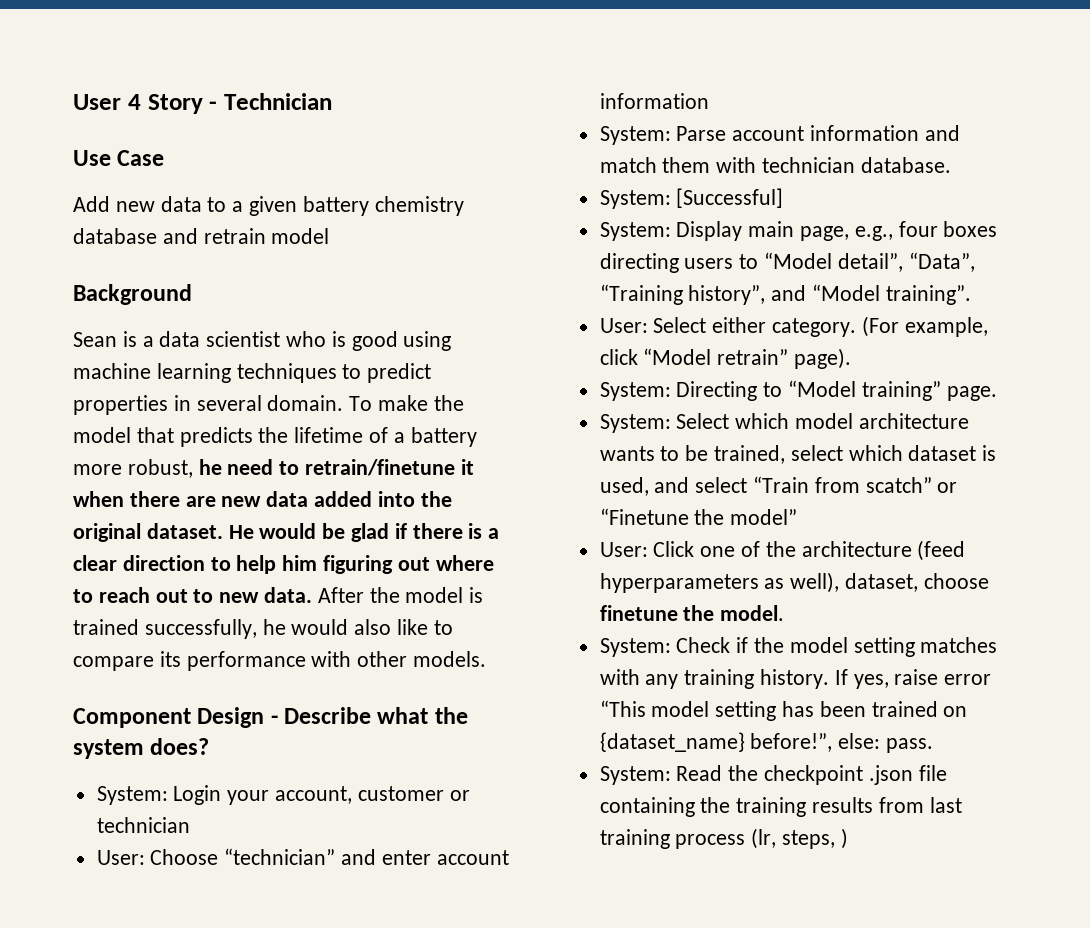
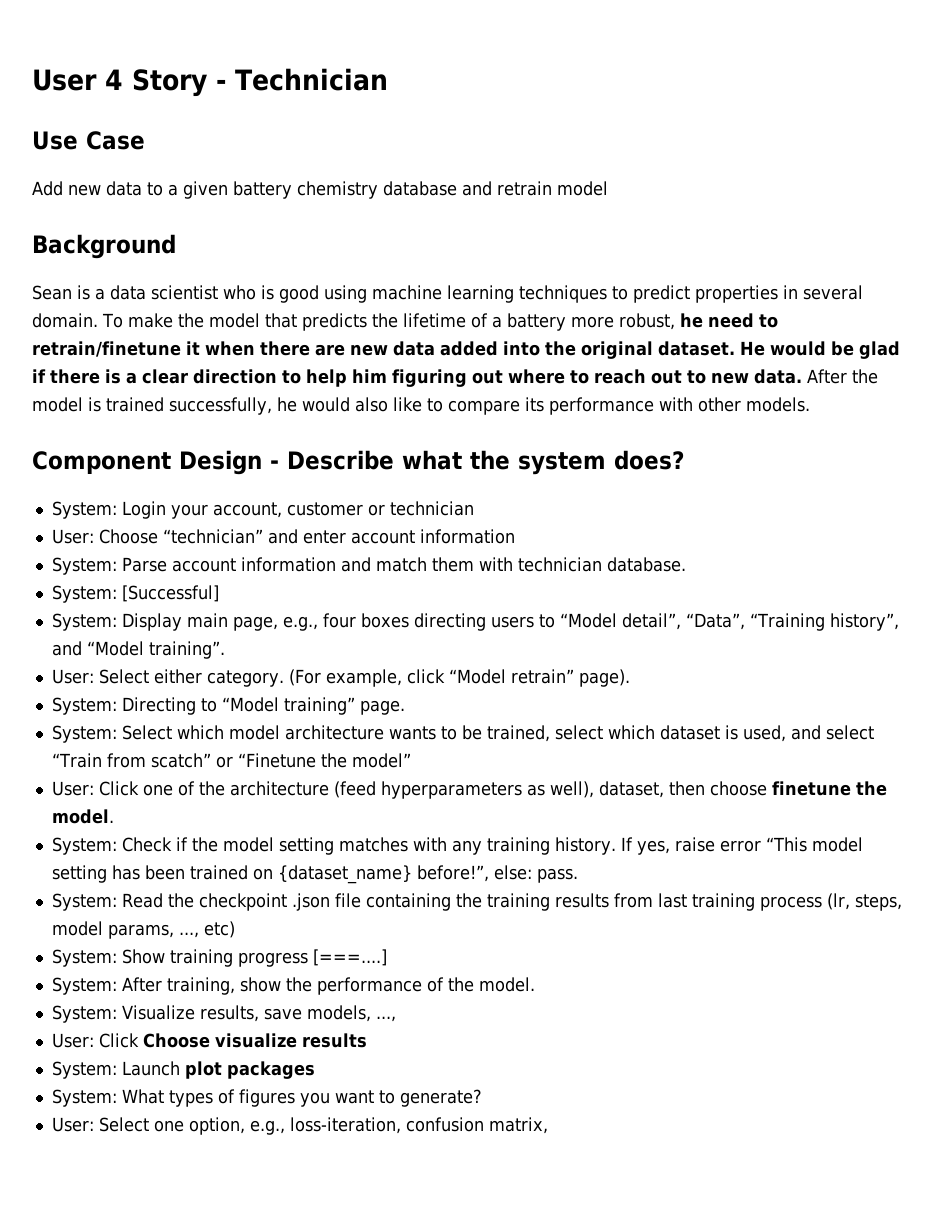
(919, 582) none -> [668,781,705,796] then
[840,828,848,849] ) -> [51,921,235,939] [51,949,387,967] [51,977,535,995] [51,1005,396,1023] [51,1033,367,1048] [51,1061,315,1079] [51,1089,482,1107] [51,1117,548,1135] model params, ..., etc) // System: Show training progress [===....] // System: After training, show the performance of the model. // System: Visualize results, save models, ..., // User: Click Choose visualize results // System: Launch plot packages // System: What types of figures you want to generate? // User: Select one option, e.g., loss-iteration, confusion matrix,

